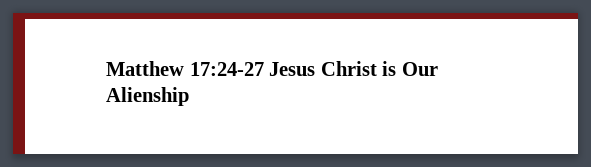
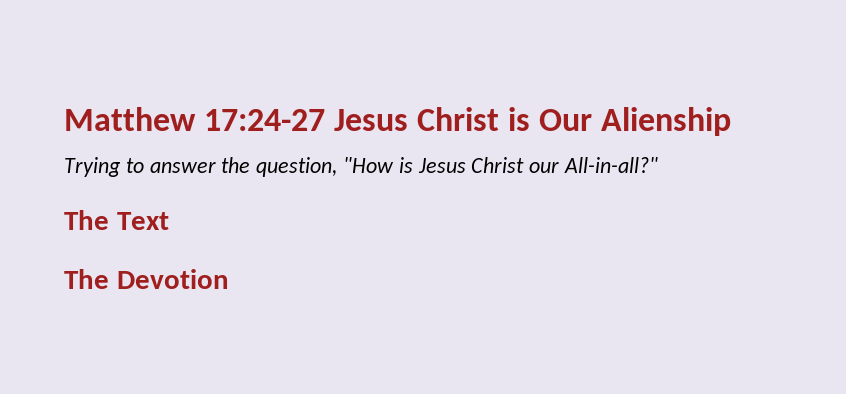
(189, 96) none -> [64,157,659,177] [64,210,169,230] [64,269,229,289] // Trying to answer the question, "How is Jesus Christ our All-in-all?" // The Text // The Devotion

